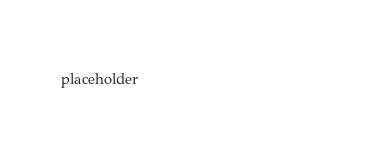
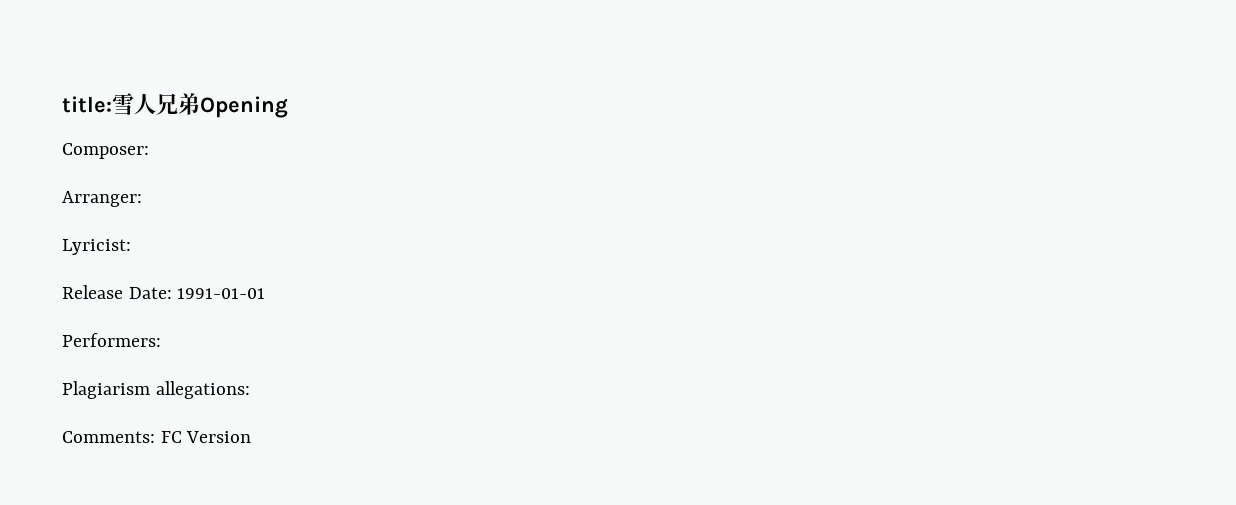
[61,73,138,88] placeholder -> [62,93,288,118] [62,143,149,159] [62,191,142,207] [62,239,131,255] [62,285,266,299] [62,333,161,347] [62,381,250,399] [62,431,252,443] title:雪人兄弟Opening // Composer: // Arranger: // Lyricist: // Release Date: 1991-01-01 // Performers: // Plagiarism allegations: // Comments: FC Version

